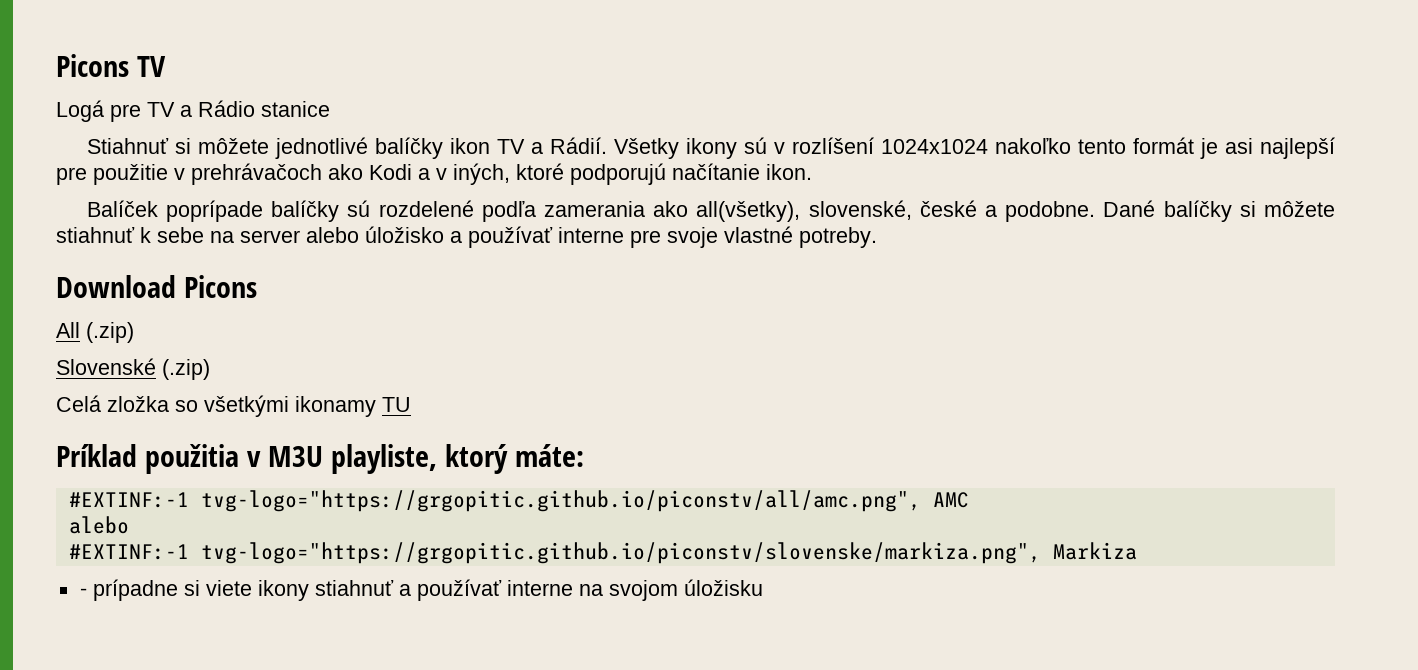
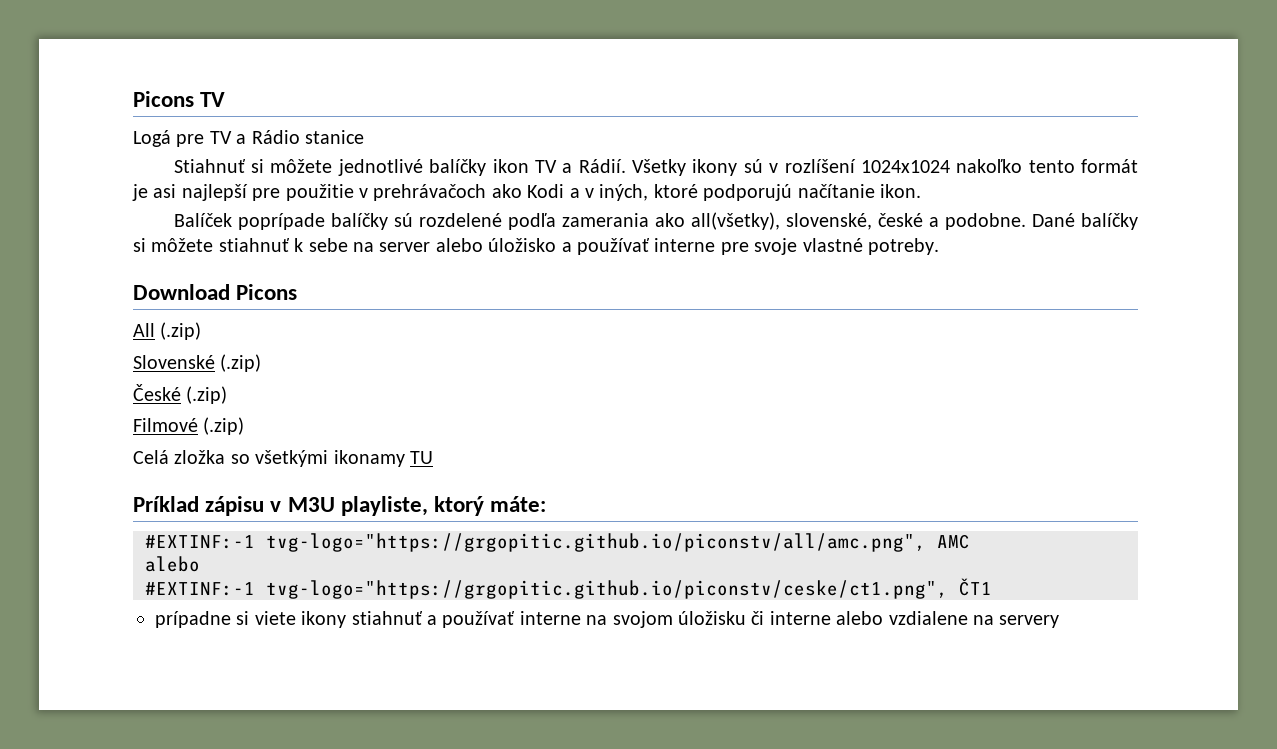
(210, 369) none -> [133,384,228,404] [133,417,245,435] // České (.zip) // Filmové (.zip)
[144,444,239,474] použitia -> [205,496,265,516] zápisu
[200,542,1137,564] [79,588,87,596] tvg-logo="https://grgopitic.github.io/piconstv/slovenske/markiza.png", Markiza // - -> [266,578,992,599] tvg-logo="https://grgopitic.github.io/piconstv/ceske/ct1.png", ČT1 //
(763, 587) none -> [751,611,1060,628] či interne alebo vzdialene na servery

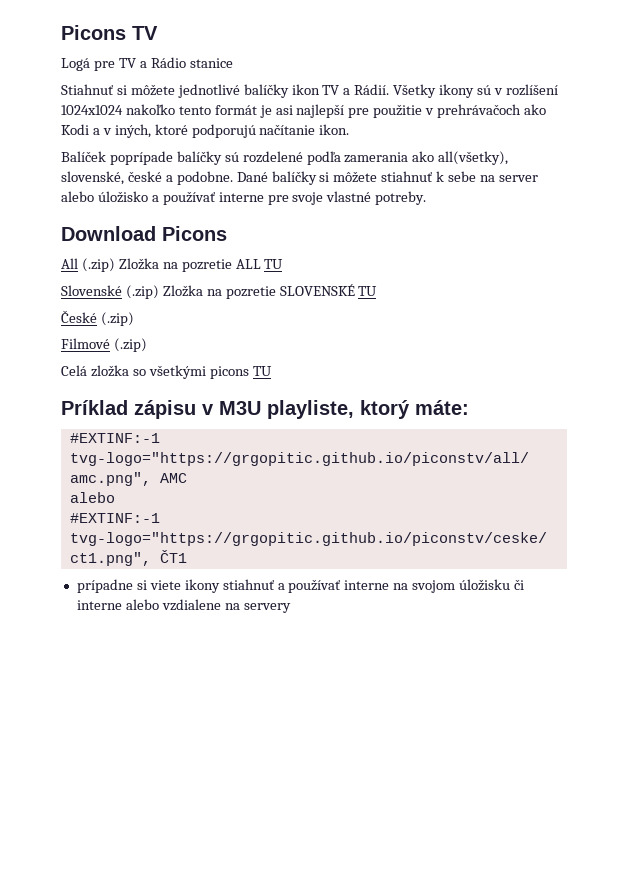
[133,354,262,372] // Slovenské (.zip) -> [118,258,284,272] [61,284,378,299] Zložka na pozretie ALL TU // Slovenské (.zip) Zložka na pozretie SLOVENSKÉ TU
[333,450,405,467] ikonamy -> [209,366,249,379] picons

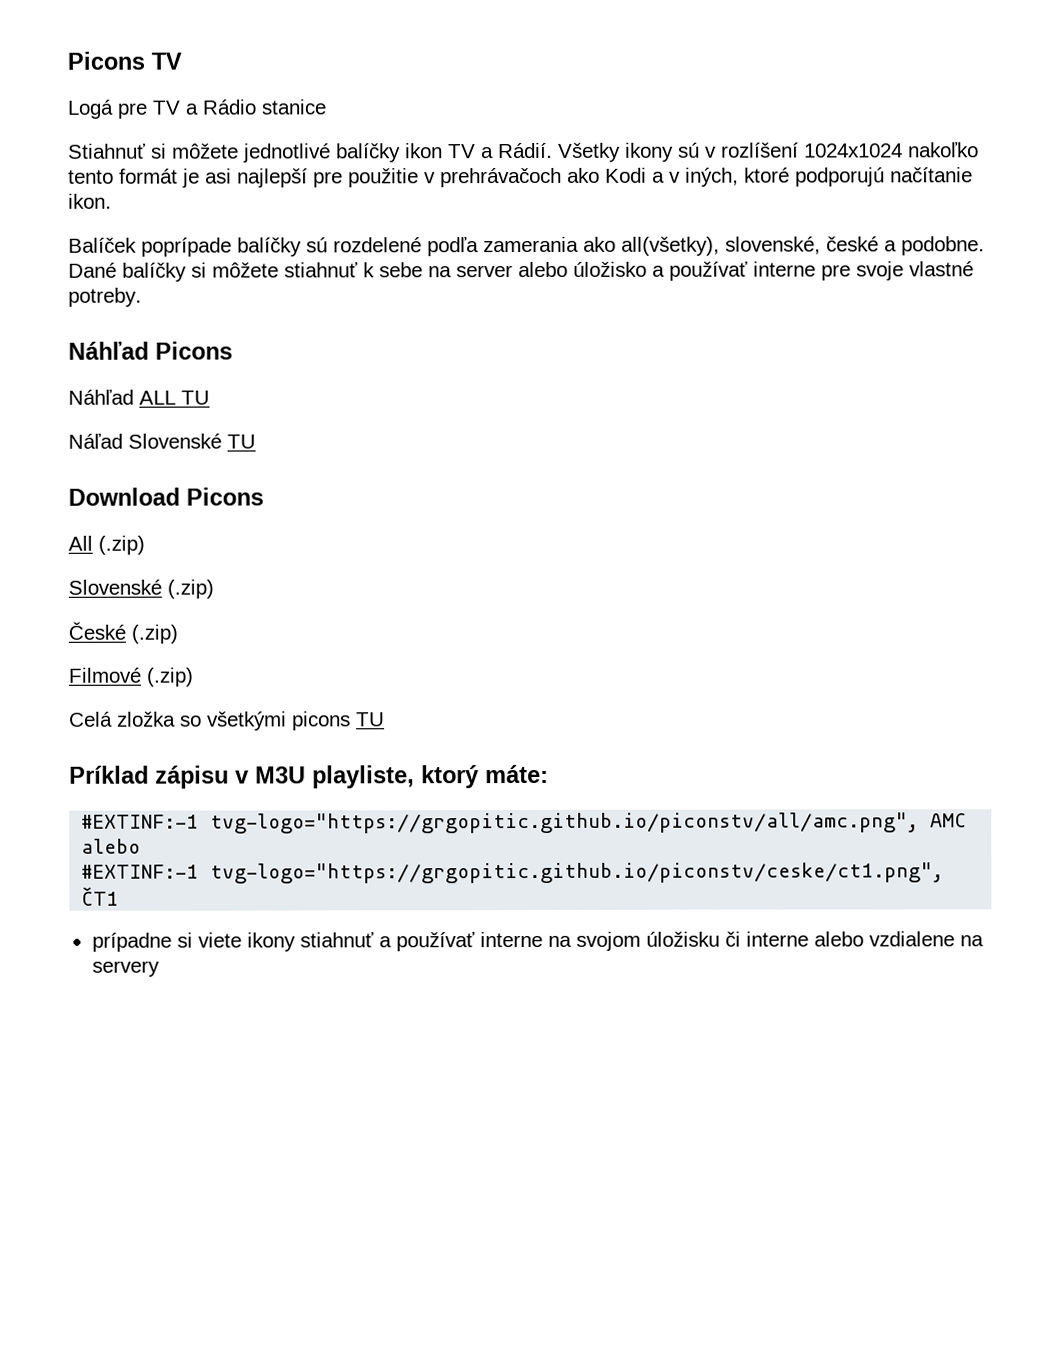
[61,226,227,241] [61,258,284,272] [61,284,378,299] Download Picons // All (.zip) Zložka na pozretie ALL TU // Slovenské (.zip) Zložka na pozretie SLOVENSKÉ TU -> [68,341,233,360] [68,389,210,405] [68,433,256,449] [68,487,264,506] [68,535,145,555] [68,579,214,599] Náhľad Picons // Náhľad ALL TU // Náľad Slovenské TU // Download Picons // All (.zip) // Slovenské (.zip)

